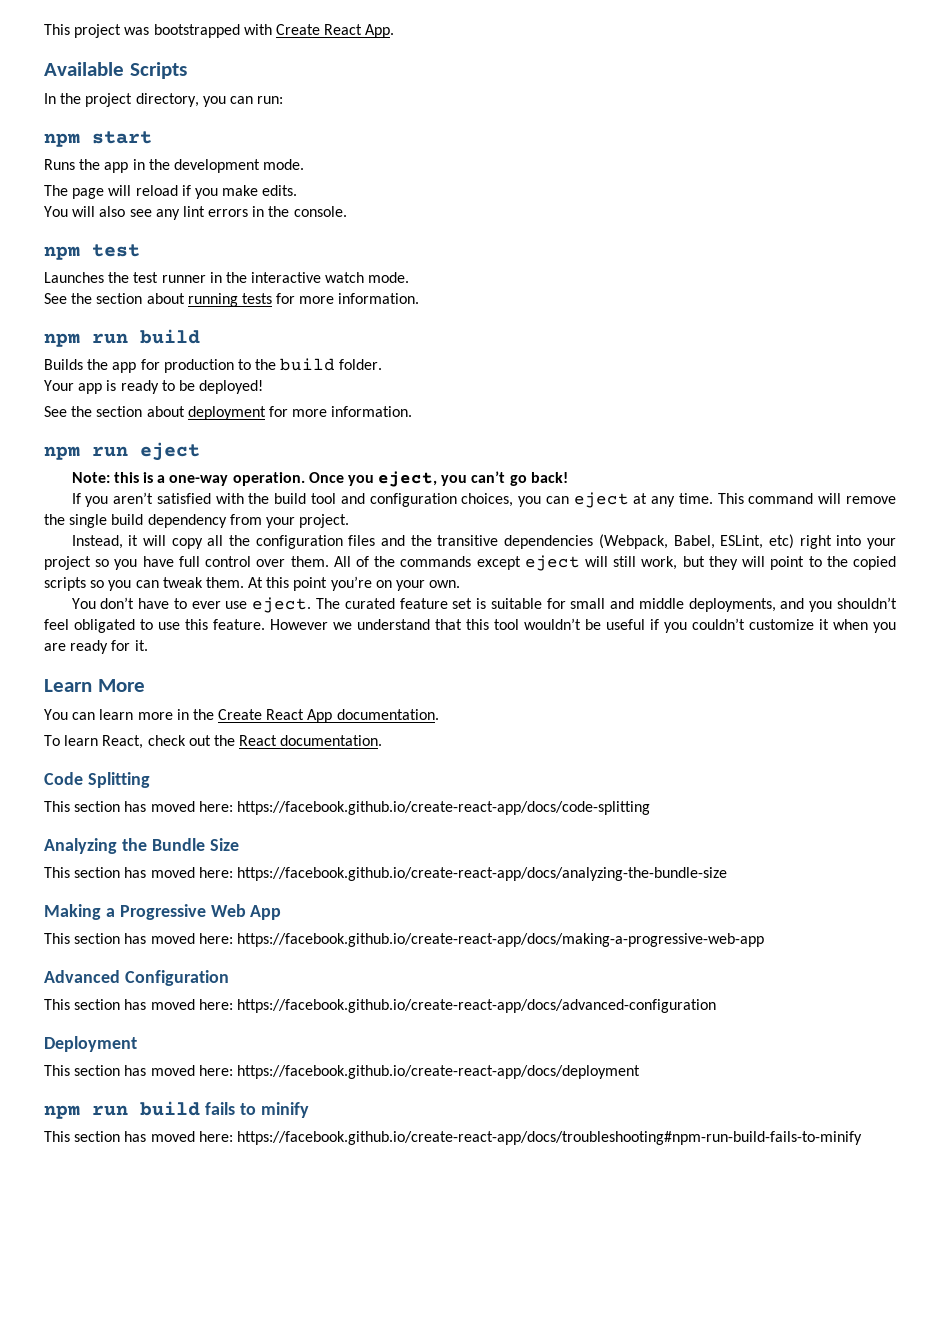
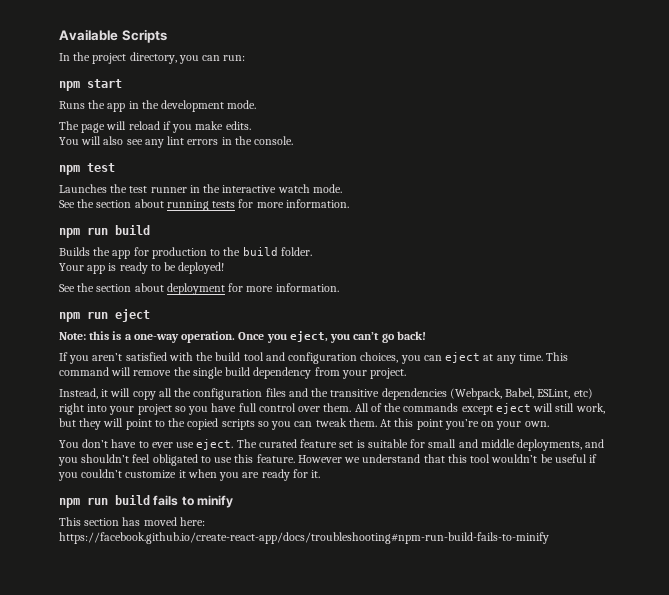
[44,24,395,38] This project was bootstrapped with Create React App. // -> (59, 35) none
[44,679,145,692] [44,709,439,723] [44,735,383,749] [44,772,150,788] [44,801,650,815] [44,838,239,854] [44,867,727,881] [44,904,282,920] [44,933,764,947] [44,970,229,986] [44,999,716,1013] [44,1036,137,1052] [44,1065,640,1079] // Learn More // You can learn more in the Create React App documentation. // To learn React, check out the React documentation. // Code Splitting // This section has moved here: https://facebook.github.io/create-react-app/docs/code-splitting // Analyzing the Bundle Size // This section has moved here: https://facebook.github.io/create-react-app/docs/analyzing-the-bundle-size // Making a Progressive Web App // This section has moved here: https://facebook.github.io/create-react-app/docs/making-a-progressive-web-app // Advanced Configuration // This section has moved here: https://facebook.github.io/create-react-app/docs/advanced-configuration // Deployment // This section has moved here: https://facebook.github.io/create-react-app/docs/deployment -> (321, 474) none

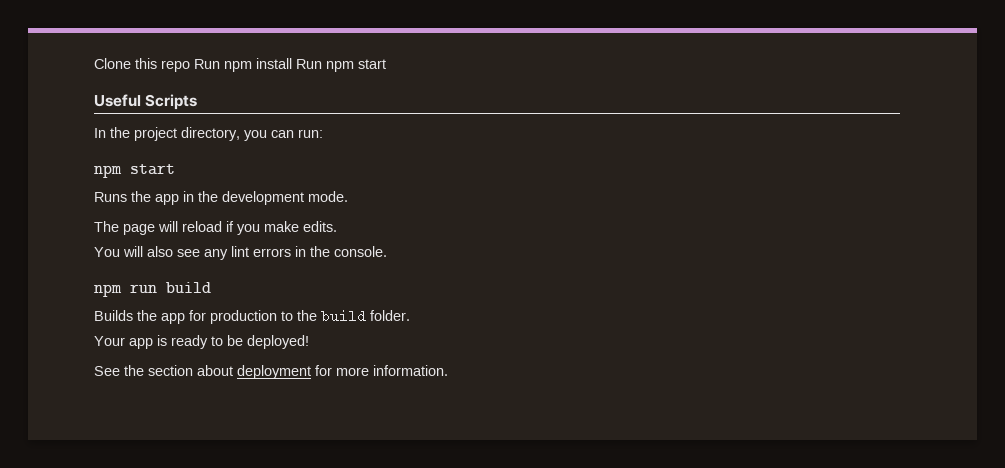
[59,29,118,41] Available -> [94,58,386,72] [94,94,141,107] Clone this repo Run npm install Run npm start // Useful
[59,163,115,175] [59,184,342,193] [59,199,349,211] // npm test // Launches the test runner in the interactive watch mode. // See the section about running tests for more information. -> (387, 251) none
[59,309,150,322] [59,331,426,343] [59,352,569,364] [59,367,407,379] [59,388,593,400] [59,403,605,415] [59,418,549,430] [59,439,605,451] [58,454,598,466] [58,469,321,481] [59,495,234,508] [59,517,205,526] [59,532,549,544] // npm run eject // Note: this is a one-way operation. Once you eject, you can’t go back! // If you aren’t satisfied with the build tool and configuration choices, you can eject at any time. This command will remove the single build dependency from your project. // Instead, it will copy all the configuration files and the transitive dependencies (Webpack, Babel, ESLint, etc) right into your project so you have full control over them. All of the commands except eject will still work, but they will point to the copied scripts so you can tweak them. At this point you’re on your own. // You don’t have to ever use eject. The curated feature set is suitable for small and middle deployments, and you shouldn’t feel obligated to use this feature. However we understand that this tool wouldn’t be useful if you couldn’t customize it when you are ready for it. // npm run build fails to minify // This section has moved here: https://facebook.github.io/create-react-app/docs/troubleshooting#npm-run-build-fails-to-minify -> (448, 370) none

